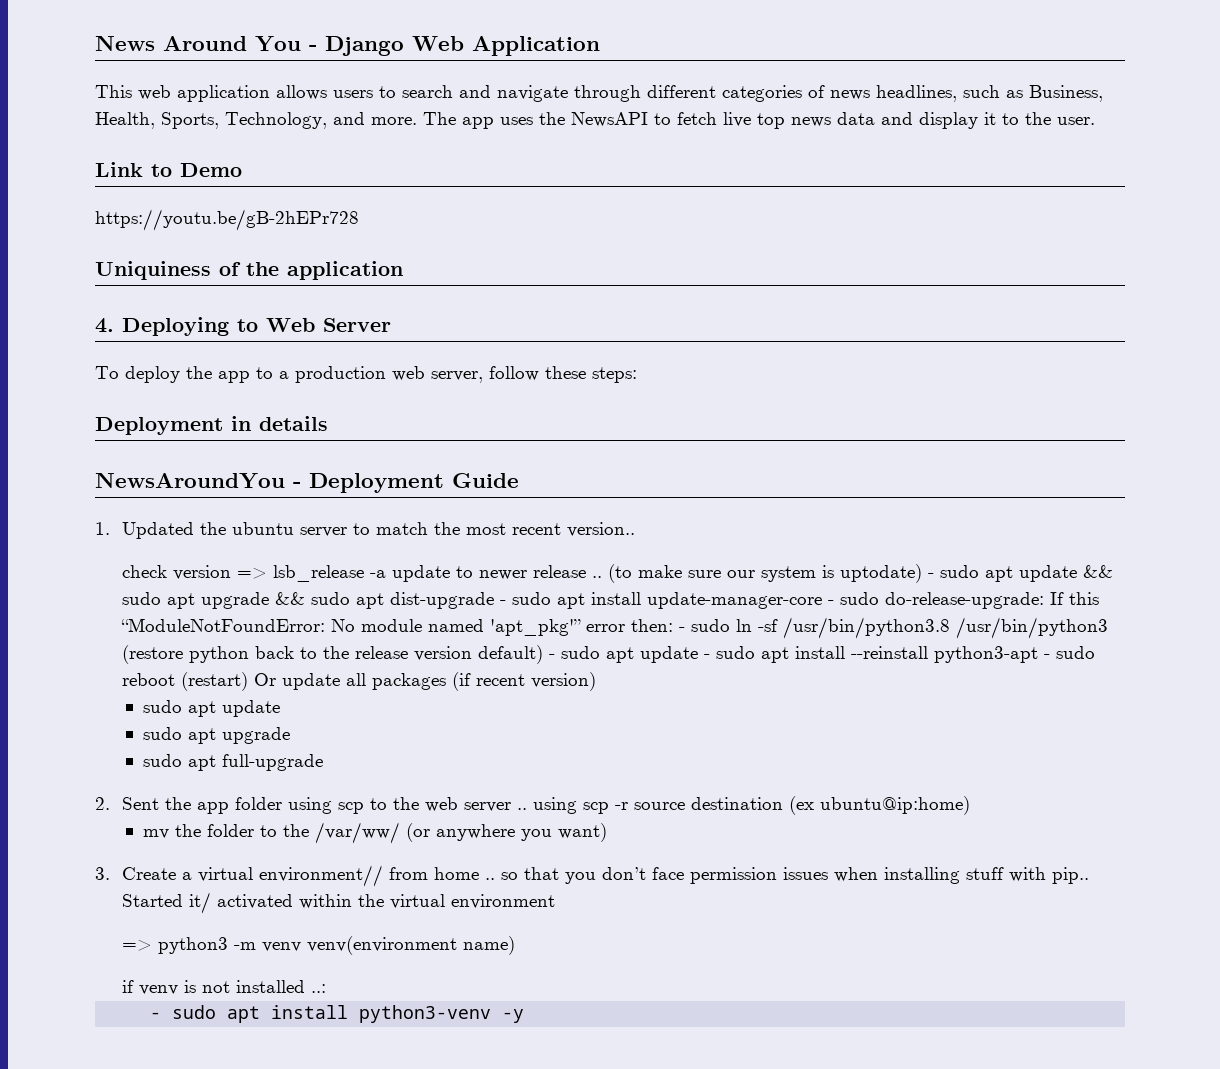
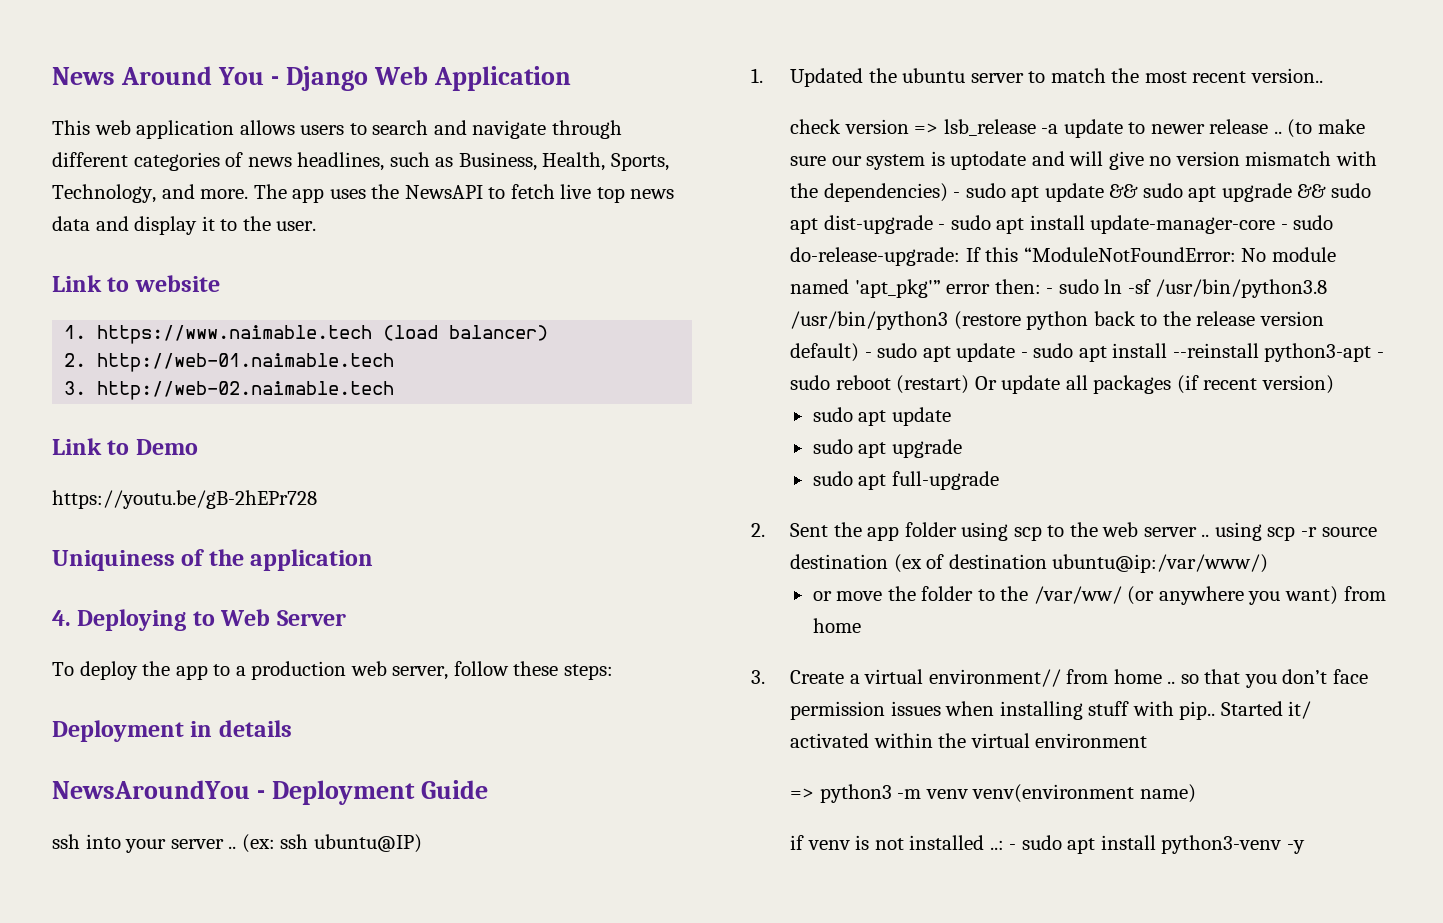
(1095, 121) none -> [52,275,220,292] [64,325,549,344] [64,353,395,372] [64,381,395,400] // Link to website // 1. https://www.naimable.tech (load balancer) // 2. http://web-01.naimable.tech // 3. http://web-02.naimable.tech
(519, 480) none -> [52,834,422,853] // ssh into your server .. (ex: ssh ubuntu@IP)
[840,564,923,583] uptodate) -> [950,151,1377,170] [790,183,948,202] uptodate and will give no version mismatch with the dependencies)
[820,796,971,815] [143,829,170,839] ubuntu@ip:home) // mv -> [926,554,1269,573] [812,591,883,601] of destination ubuntu@ip:/var/www/) // or move
(608, 832) none -> [1343,586,1386,601] [812,618,861,633] from home
(327, 988) // -> (1004, 845) none

